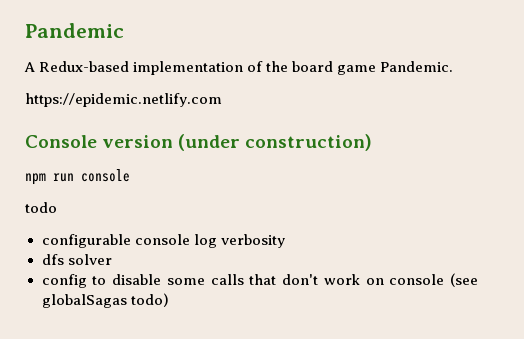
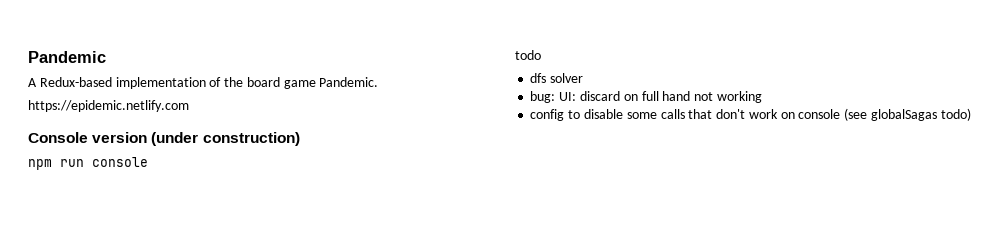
[41,234,285,248] [41,254,112,265] configurable console log verbosity // dfs solver -> [530,73,584,83] [530,91,762,103] dfs solver // bug: UI: discard on full hand not working

